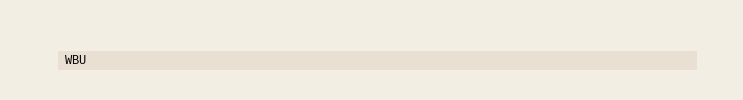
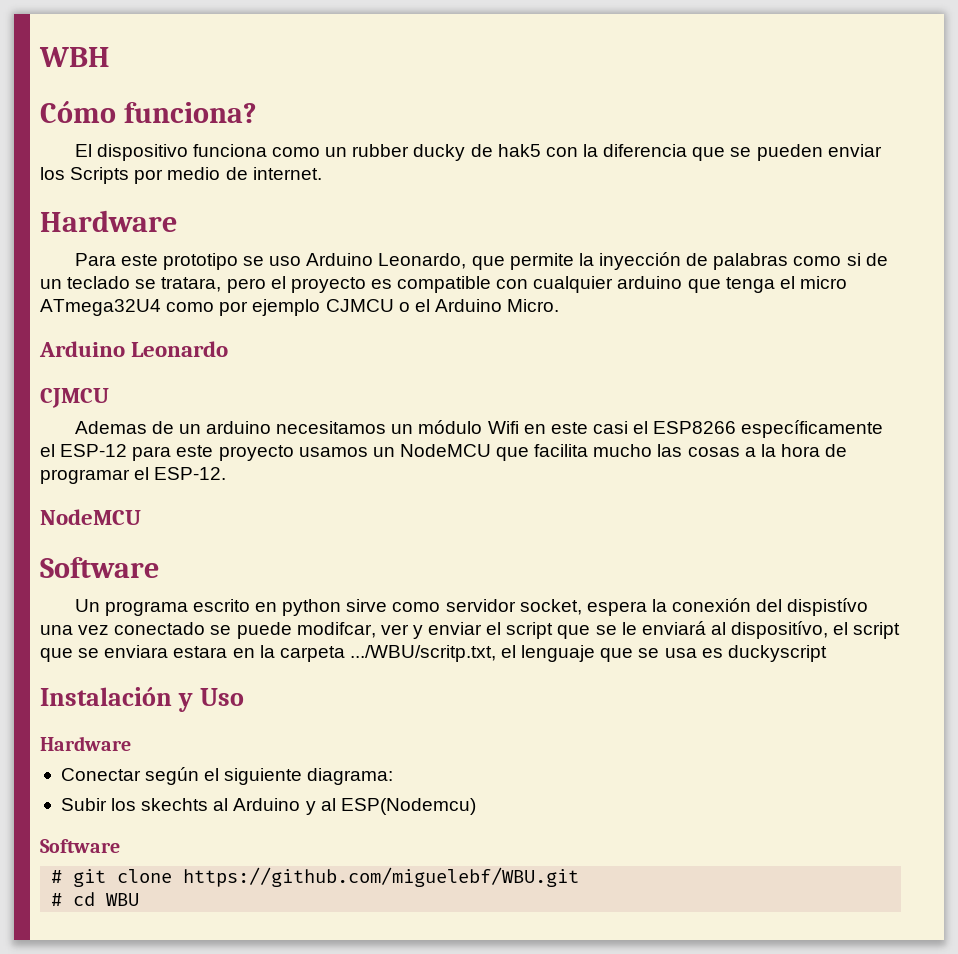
(64, 59) none -> [39,47,110,67] [40,101,258,123] [74,144,882,161] [40,167,322,184] [40,210,177,232] [74,252,888,270] [40,276,847,293] [40,299,560,316] [39,341,229,357] [40,388,109,408] [74,420,884,438] [40,444,848,461] [40,467,227,484] [40,509,141,525] [40,557,159,578] [74,598,869,616] [40,621,901,639] [40,645,827,662] [40,687,245,712] [40,736,131,751] [60,767,394,785] [60,798,476,815] [40,839,120,853] [51,867,580,887] [51,892,96,906] WBH // Cómo funciona? // El dispositivo funciona como un rubber ducky de hak5 con la diferencia que se pueden enviar los Scripts por medio de internet. // Hardware // Para este prototipo se uso Arduino Leonardo, que permite la inyección de palabras como si de un teclado se tratara, pero el proyecto es compatible con cualquier arduino que tenga el micro ATmega32U4 como por ejemplo CJMCU o el Arduino Micro. // Arduino Leonardo // CJMCU // Ademas de un arduino necesitamos un módulo Wifi en este casi el ESP8266 específicamente el ESP-12 para este proyecto usamos un NodeMCU que facilita mucho las cosas a la hora de programar el ESP-12. // NodeMCU // Software // Un programa escrito en python sirve como servidor socket, espera la conexión del dispistívo una vez conectado se puede modifcar, ver y enviar el script que se le enviará al dispositívo, el script que se enviara estara en la carpeta .../WBU/scritp.txt, el lenguaje que se usa es duckyscript // Instalación y Uso // Hardware // Conectar según el siguiente diagrama: // Subir los skechts al Arduino y al ESP(Nodemcu) // Software // # git clone https://github.com/miguelebf/WBU.git // # cd

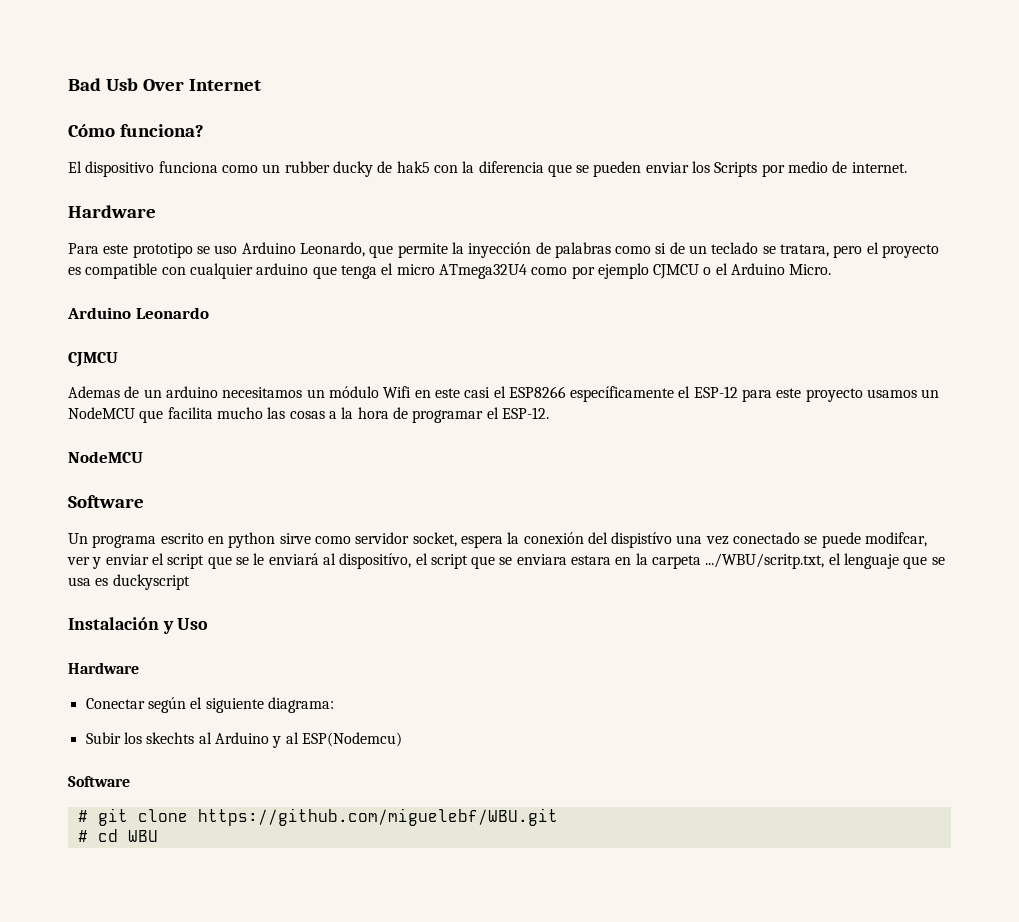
[39,47,110,67] WBH -> [68,78,261,91] Bad Usb Over Internet

